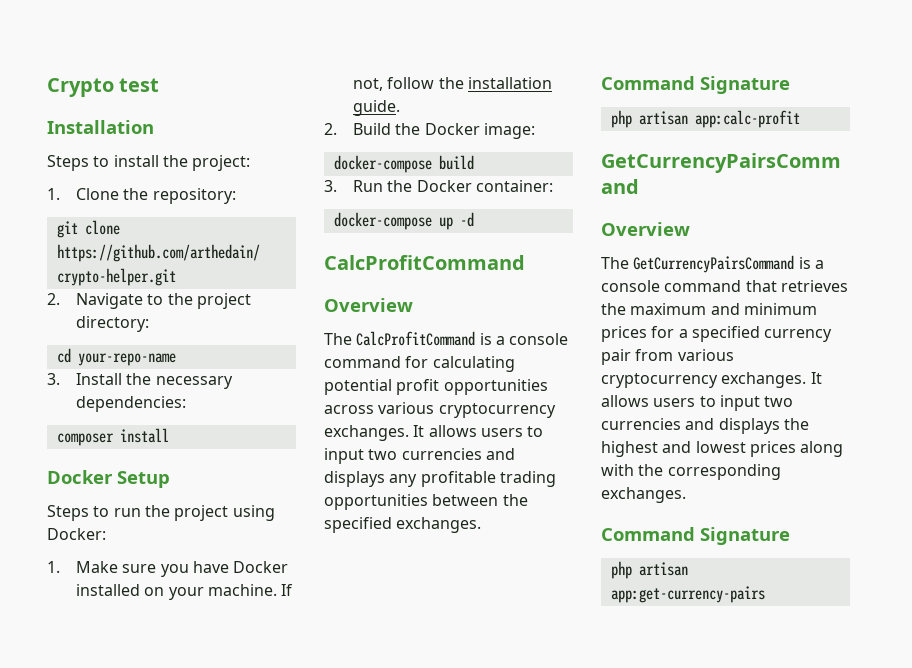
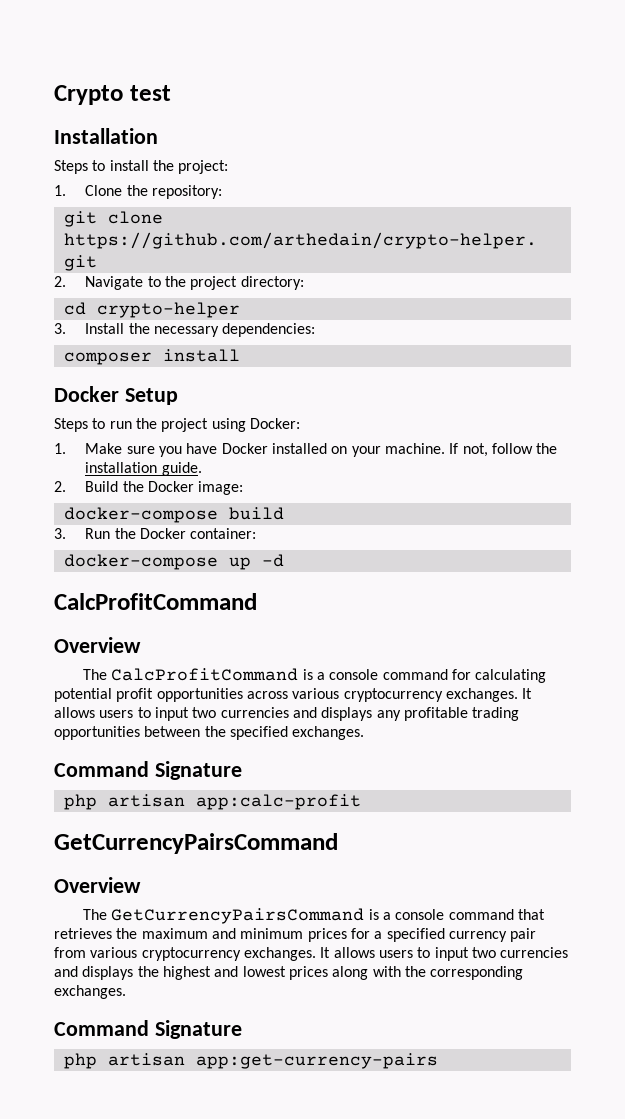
[77,353,176,366] your-repo-name -> [96,302,240,318] crypto-helper

